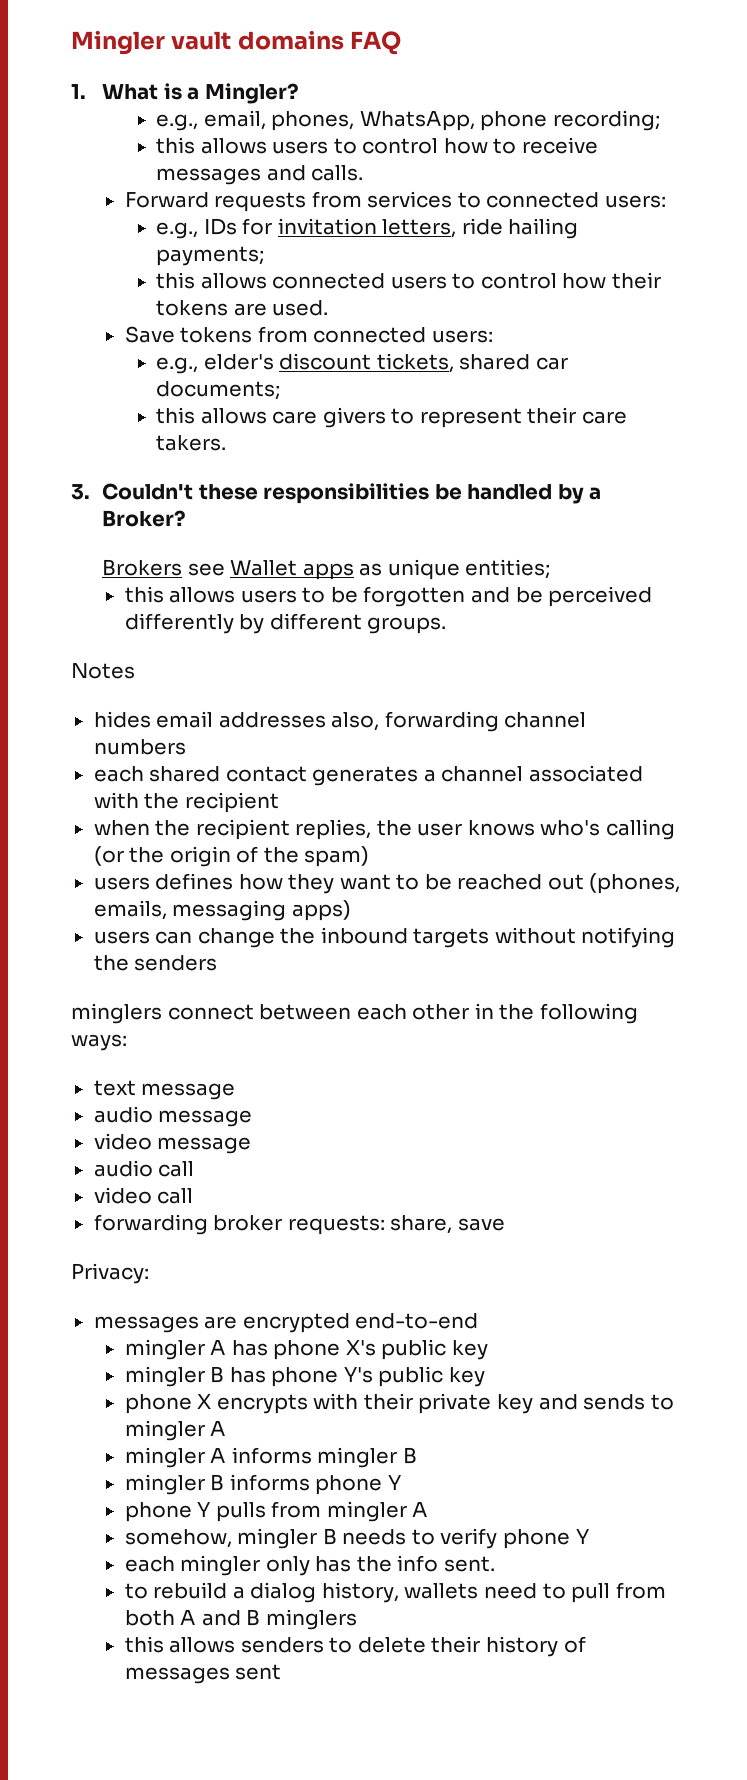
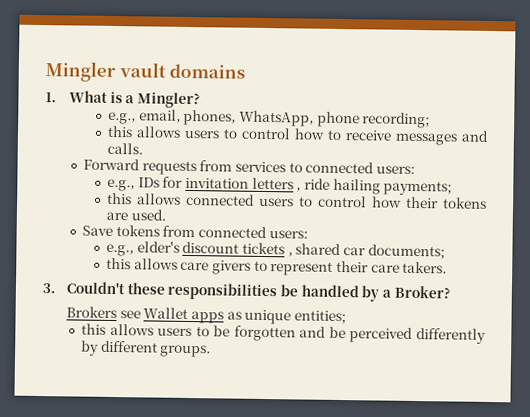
[350,31,402,55] FAQ -> (246, 71) none
[382,219,457,238] letters, -> [251,177,302,192] letters ,
[376,353,454,373] tickets, -> [241,242,293,257] tickets ,
[71,663,135,679] [93,711,587,732] [93,739,186,755] [93,765,643,786] [93,792,279,813] [93,819,675,840] [93,846,370,867] [93,873,681,894] [93,900,351,921] [93,927,676,948] [93,955,218,971] [71,1003,638,1024] [71,1034,127,1051] [93,1080,236,1100] [93,1106,253,1127] [93,1133,252,1154] [93,1160,195,1177] [93,1187,194,1204] [93,1214,505,1235] [71,1263,149,1284] [93,1313,479,1333] [124,1339,488,1360] [124,1366,485,1387] [124,1393,674,1414] [124,1420,227,1441] [124,1447,417,1468] [124,1474,401,1495] [124,1501,429,1522] [124,1528,589,1549] [124,1555,495,1576] [124,1582,666,1603] [124,1609,357,1630] [124,1636,586,1657] [124,1664,282,1684] // Notes // hides email addresses also, forwarding channel numbers // each shared contact generates a channel associated with the recipient // when the recipient replies, the user knows who's calling (or the origin of the spam) // users defines how they want to be reached out (phones, emails, messaging apps) // users can change the inbound targets without notifying the senders // minglers connect between each other in the following ways: // text message // audio message // video message // audio call // video call // forwarding broker requests: share, save // Privacy: // messages are encrypted end-to-end // mingler A has phone X's public key // mingler B has phone Y's public key // phone X encrypts with their private key and sends to mingler A // mingler A informs mingler B // mingler B informs phone Y // phone Y pulls from mingler A // somehow, mingler B needs to verify phone Y // each mingler only has the info sent. // to rebuild a dialog history, wallets need to pull from both A and B minglers // this allows senders to delete their history of messages sent -> (212, 351) none

